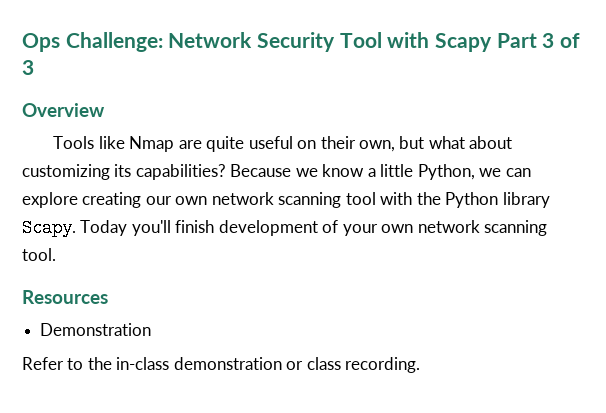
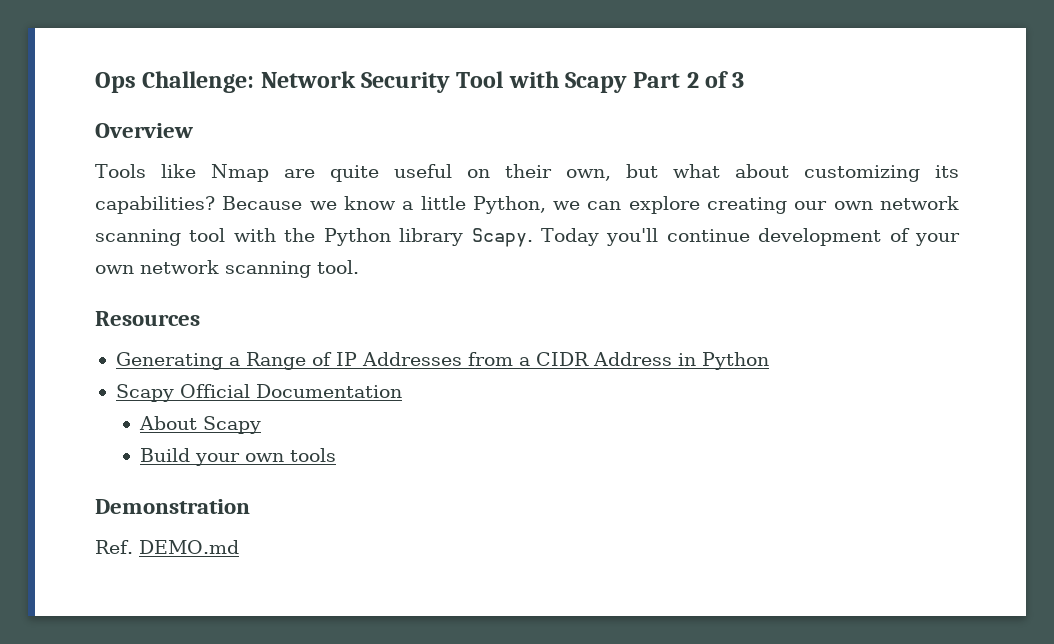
[542,33,555,48] 3 -> [686,72,699,88] 2
[175,220,215,233] finish -> [666,229,750,242] continue
[40,323,152,336] [22,357,421,373] Demonstration // Refer to the in-class demonstration or class recording. -> [115,352,769,370] [115,384,402,402] [139,416,262,434] [140,448,337,466] [95,499,250,514] [95,540,239,554] Generating a Range of IP Addresses from a CIDR Address in Python // Scapy Official Documentation // About Scapy // Build your own tools // Demonstration // Ref. DEMO.md

